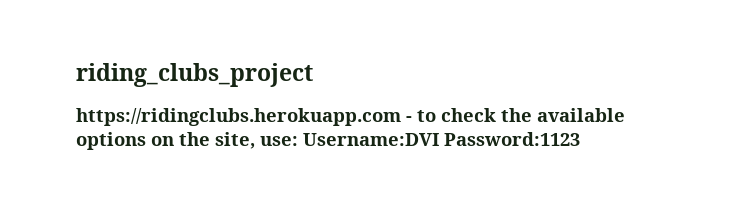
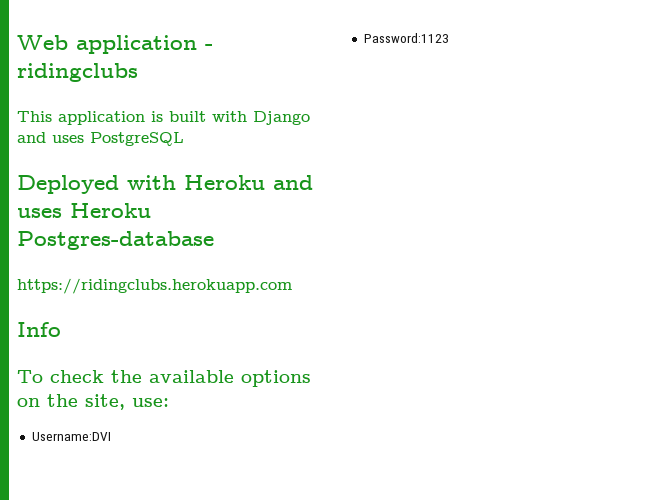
[76,63,313,87] riding_clubs_project -> [17,35,213,54] [17,63,138,82] [17,111,310,125] [17,132,184,146] [17,175,313,194] [17,203,151,218] [17,231,214,250] Web application - ridingclubs // This application is built with Django and uses PostgreSQL // Deployed with Heroku and uses Heroku Postgres-database
[406,110,436,122] - to -> [17,322,61,337] [17,370,43,383] // Info // To
(298, 141) none -> (169, 402) //
(439, 139) none -> (111, 436) //

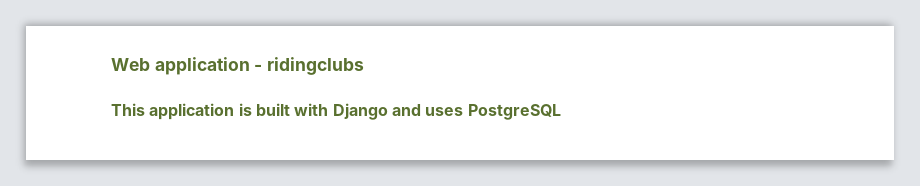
[17,175,313,194] [17,203,151,218] [17,231,214,250] [17,278,292,294] [17,322,61,337] [17,370,311,387] [17,394,169,410] [31,432,111,441] [363,33,449,43] // Deployed with Heroku and uses Heroku Postgres-database // https://ridingclubs.herokuapp.com // Info // To check the available options on the site, use: // Username:DVI // Password:1123 -> (561, 112) none

